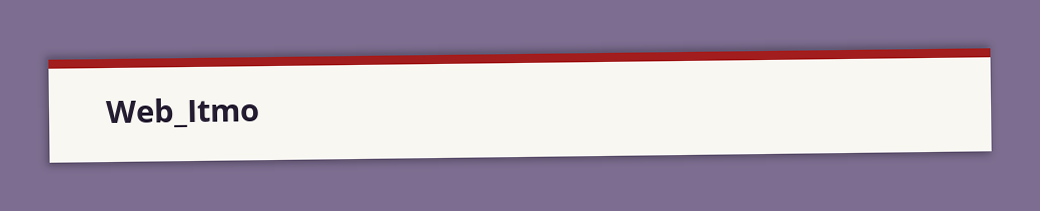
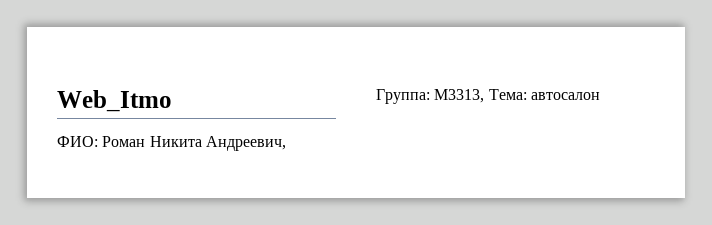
(260, 113) none -> [57,136,286,151] [376,89,600,104] // ФИО: Роман Никита Андреевич, Группа: M3313, Тема: автосалон

